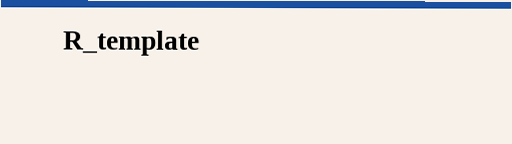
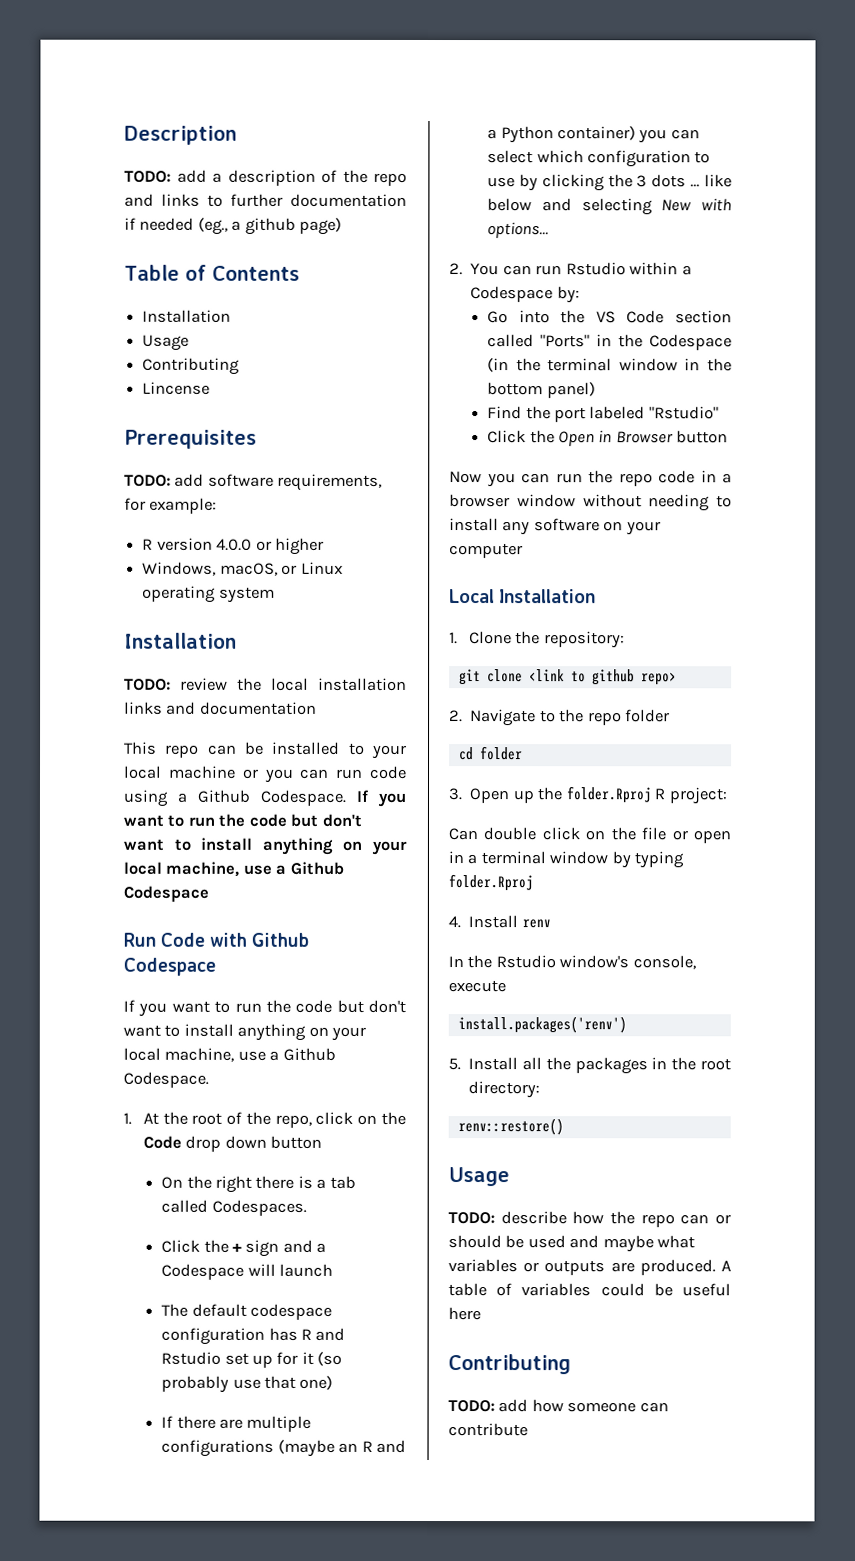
[63,30,200,56] R_template -> [124,125,237,145] [124,169,407,186] [124,193,407,207] [124,217,343,235] [124,264,300,281] [142,309,232,323] [142,334,190,351] [142,357,241,375] [142,381,211,395] [124,429,257,449] [124,473,383,491] [124,497,218,514] [142,537,324,555] [142,561,343,576] [142,585,275,603] [124,632,237,649] [124,677,407,691] [124,701,317,715] [124,741,408,759] [124,765,407,783] [123,789,406,807] [123,813,362,827] [123,837,407,855] [123,861,344,877] [123,885,209,902] [123,932,310,947] [123,957,216,976] [123,999,406,1017] [123,1023,367,1041] [123,1047,336,1062] [123,1071,209,1088] [123,1111,407,1128] [142,1135,323,1152] [161,1175,356,1193] [161,1199,307,1216] [161,1239,327,1257] [161,1263,334,1280] [161,1303,333,1320] [161,1327,346,1345] [161,1351,343,1368] [161,1375,334,1393] [161,1415,312,1432] [161,1439,407,1457] [487,126,700,144] [487,150,711,168] [487,174,732,192] [487,198,732,216] [487,222,550,239] [449,262,692,276] [470,286,580,304] [487,310,732,324] [487,334,732,351] [487,358,732,373] [487,382,596,399] [487,406,719,423] [487,430,729,447] [449,470,732,488] [449,494,732,512] [449,518,661,536] [449,543,523,559] [449,589,597,604] [449,631,625,649] [458,669,677,686] [449,709,671,727] [458,746,523,761] [448,786,727,805] [448,827,731,844] [448,851,685,869] [448,874,533,892] [448,915,551,929] [448,955,696,970] [448,980,506,993] [457,1016,627,1034] [448,1057,731,1075] [468,1081,541,1099] [457,1118,564,1136] [448,1167,510,1187] [448,1211,731,1228] [448,1235,696,1253] [448,1259,732,1276] [448,1283,731,1297] [448,1307,481,1321] [448,1354,571,1375] [448,1399,669,1413] [448,1423,528,1437] Description // TODO: add a description of the repo and links to further documentation if needed (eg., a github page) // Table of Contents // Installation // Usage // Contributing // Lincense // Prerequisites // TODO: add software requirements, for example: // R version 4.0.0 or higher // Windows, macOS, or Linux operating system // Installation // TODO: review the local installation links and documentation // This repo can be installed to your local machine or you can run code using a Github Codespace. If you want to run the code but don't want to install anything on your local machine, use a Github Codespace // Run Code with Github Codespace // If you want to run the code but don't want to install anything on your local machine, use a Github Codespace. // 1. At the root of the repo, click on the Code drop down button // On the right there is a tab called Codespaces. // Click the + sign and a Codespace will launch // The default codespace configuration has R and Rstudio set up for it (so probably use that one) // If there are multiple configurations (maybe an R and a Python container) you can select which configuration to use by clicking the 3 dots ... like below and selecting New with options... // 2. You can run Rstudio within a Codespace by: // Go into the VS Code section called "Ports" in the Codespace (in the terminal window in the bottom panel) // Find the port labeled "Rstudio" // Click the Open in Browser button // Now you can run the repo code in a browser window without needing to install any software on your computer // Local Installation // 1. Clone the repository: // git clone <link to github repo> // 2. Navigate to the repo folder // cd folder // 3. Open up the folder.Rproj R project: // Can double click on the file or open in a terminal window by typing folder.Rproj // 4. Install renv // In the Rstudio window's console, execute // install.packages('renv') // 5. Install all the packages in the root directory: // renv::restore() // Usage // TODO: describe how the repo can or should be used and maybe what variables or outputs are produced. A table of variables could be useful here // Contributing // TODO: add how someone can contribute

